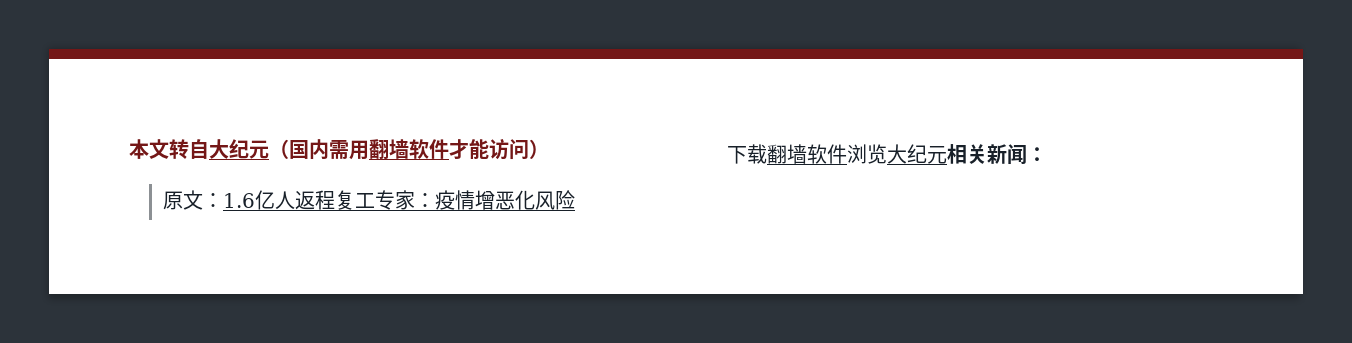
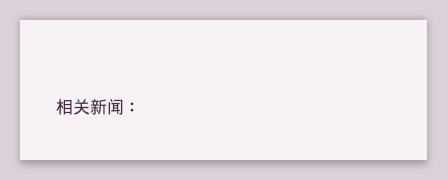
[129,139,549,160] [162,190,575,210] [727,144,947,164] 本文转自大纪元（国内需用翻墙软件才能访问） // 原文：1.6亿人返程复工专家：疫情增恶化风险 // 下载翻墙软件浏览大纪元 -> (56, 107) none

